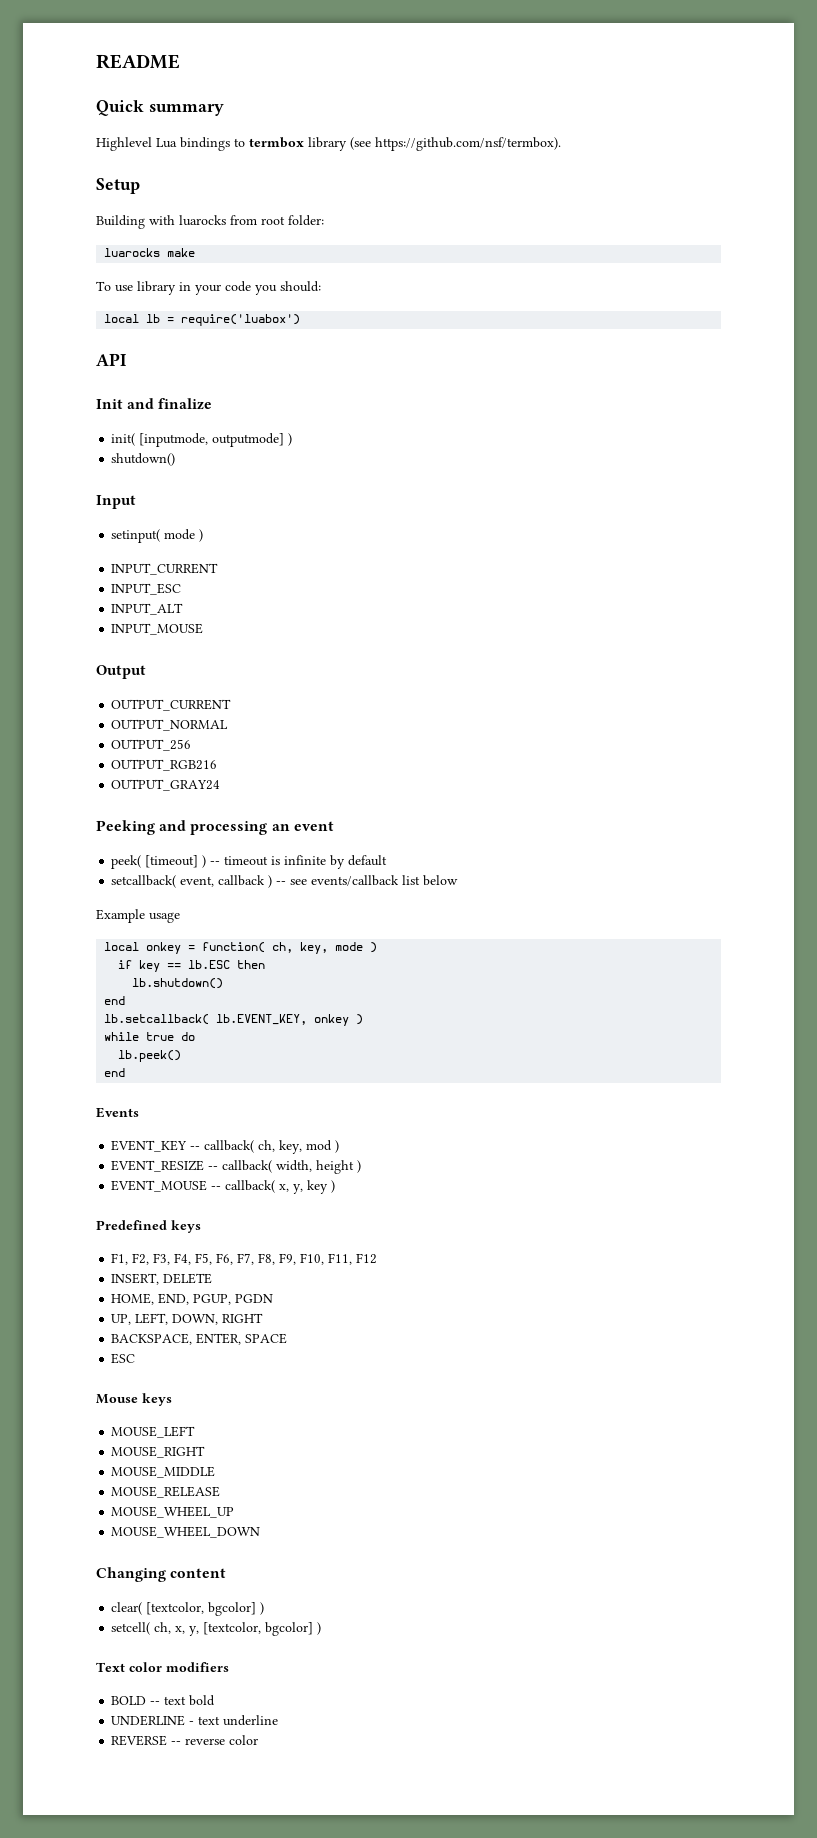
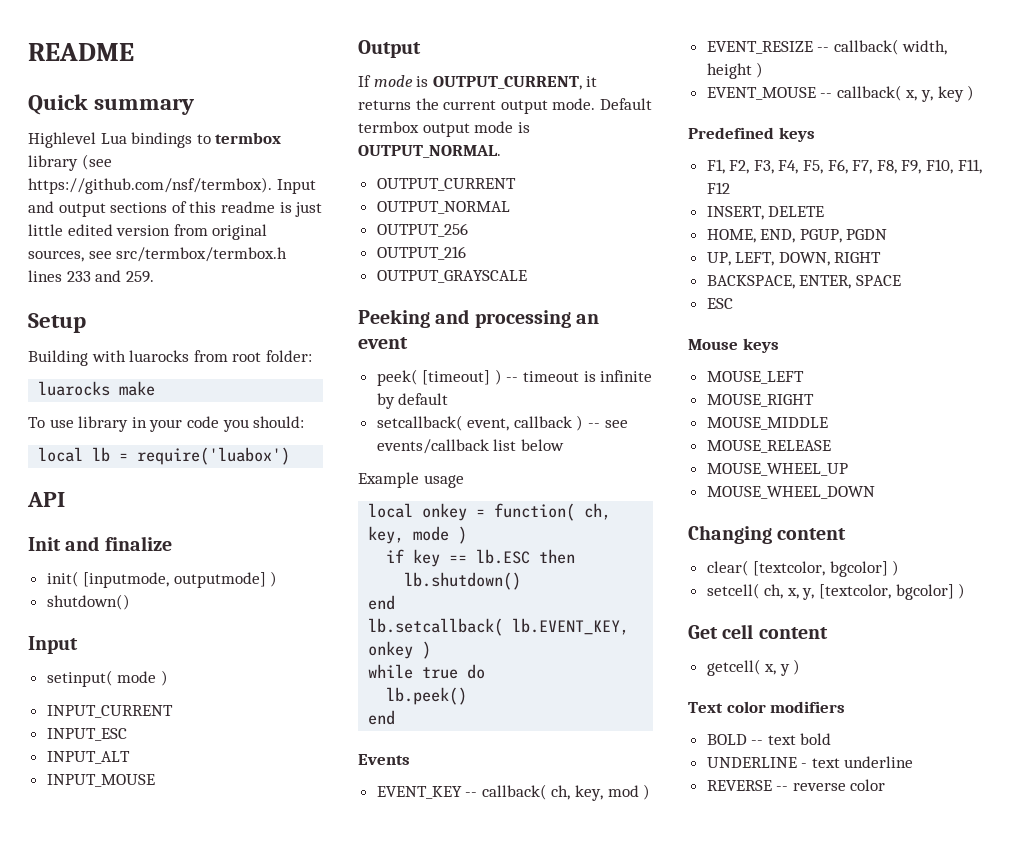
(561, 144) none -> [276,179,316,194] [28,201,323,217] [28,224,268,240] [28,247,288,262] [28,270,154,283] Input and output sections of this readme is just little edited version from original sources, see src/termbox/termbox.h lines 233 and 259.
(146, 672) none -> [358,75,598,90] [358,98,652,114] [358,121,530,137] [358,145,501,158] // If mode is OUTPUT_CURRENT, it returns the current output mode. Default termbox output mode is OUTPUT_NORMAL.
[111,759,218,771] [111,779,221,791] OUTPUT_RGB216 // OUTPUT_GRAY24 -> [376,246,466,260] [376,270,527,283] OUTPUT_216 // OUTPUT_GRAYSCALE
(322, 1628) none -> [688,624,828,639] [706,659,801,676] // Get cell content // getcell( x, y )

